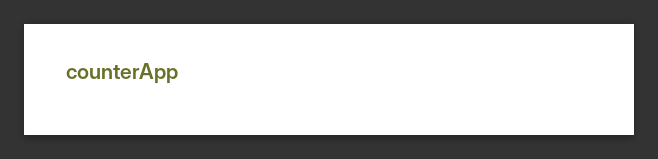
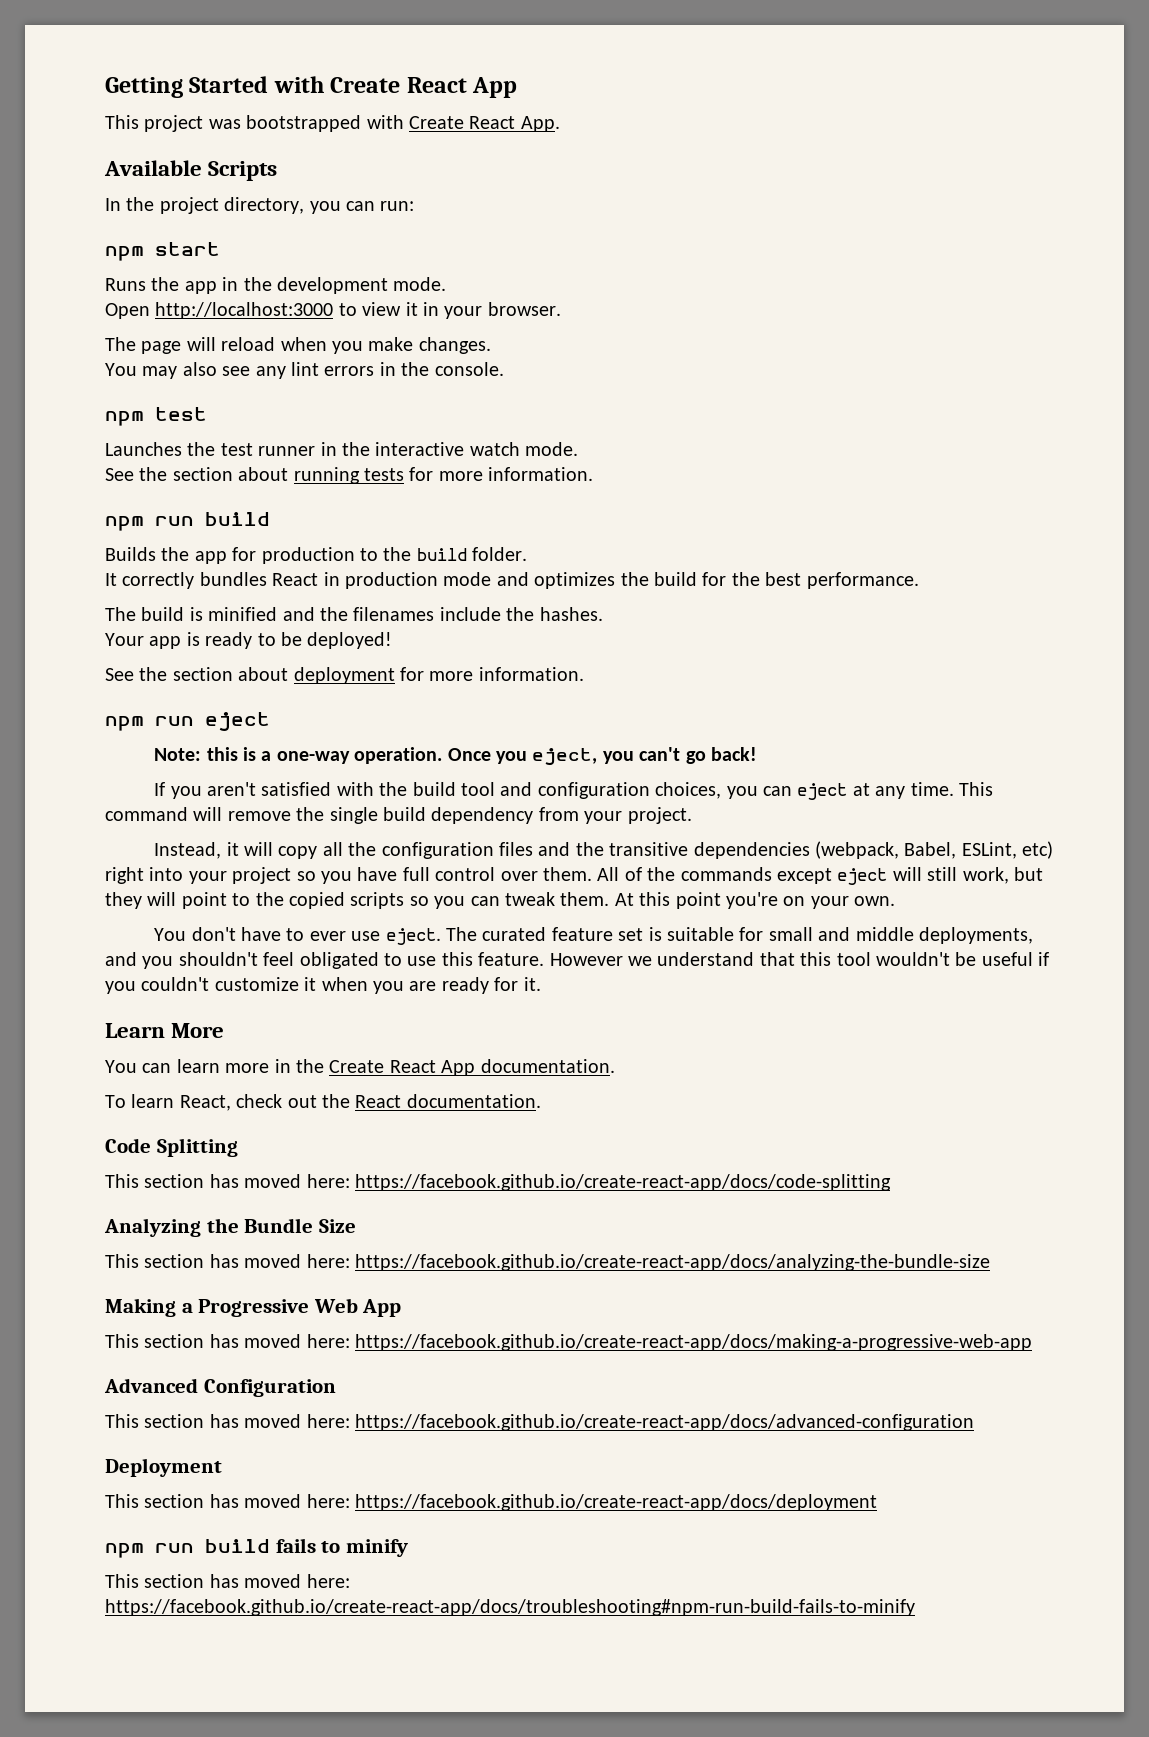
[66,63,178,84] counterApp -> [105,76,518,98] [105,115,560,132] [104,160,278,181] [105,197,415,214] [105,242,220,261] [105,277,447,294] [105,302,561,319] [105,337,491,354] [105,362,504,379] [105,407,207,426] [105,442,579,456] [105,467,594,484] [105,512,270,531] [105,547,528,564] [105,572,919,589] [105,607,603,621] [105,632,393,649] [105,667,584,684] [105,712,270,731] [154,747,757,766] [154,782,993,800] [105,807,692,824] [154,841,1054,859] [105,867,1043,885] [105,892,896,909] [154,927,1033,945] [105,952,1050,969] [105,977,541,994] [105,1023,225,1038] [105,1059,615,1076] [105,1094,541,1111] [105,1138,238,1157] [105,1174,891,1191] [104,1218,356,1237] [105,1254,990,1271] [105,1298,402,1317] [105,1334,1032,1351] [104,1378,336,1397] [105,1414,974,1431] [105,1458,222,1477] [105,1494,877,1511] [105,1538,408,1558] [105,1574,350,1588] [105,1599,915,1616] Getting Started with Create React App // This project was bootstrapped with Create React App. // Available Scripts // In the project directory, you can run: // npm start // Runs the app in the development mode. // Open http://localhost:3000 to view it in your browser. // The page will reload when you make changes. // You may also see any lint errors in the console. // npm test // Launches the test runner in the interactive watch mode. // See the section about running tests for more information. // npm run build // Builds the app for production to the build folder. // It correctly bundles React in production mode and optimizes the build for the best performance. // The build is minified and the filenames include the hashes. // Your app is ready to be deployed! // See the section about deployment for more information. // npm run eject // Note: this is a one-way operation. Once you eject, you can't go back! // If you aren't satisfied with the build tool and configuration choices, you can eject at any time. This command will remove the single build dependency from your project. // Instead, it will copy all the configuration files and the transitive dependencies (webpack, Babel, ESLint, etc) right into your project so you have full control over them. All of the commands except eject will still work, but they will point to the copied scripts so you can tweak them. At this point you're on your own. // You don't have to ever use eject. The curated feature set is suitable for small and middle deployments, and you shouldn't feel obligated to use this feature. However we understand that this tool wouldn't be useful if you couldn't customize it when you are ready for it. // Learn More // You can learn more in the Create React App documentation. // To learn React, check out the React documentation. // Code Splitting // This section has moved here: https://facebook.github.io/create-react-app/docs/code-splitting // Analyzing the Bundle Size // This section has moved here: https://facebook.github.io/create-react-app/docs/analyzing-the-bundle-size // Making a Progressive Web App // This section has moved here: https://facebook.github.io/create-react-app/docs/making-a-progressive-web-app // Advanced Configuration // This section has moved here: https://facebook.github.io/create-react-app/docs/advanced-configuration // Deployment // This section has moved here: https://facebook.github.io/create-react-app/docs/deployment // npm run build fails to minify // This section has moved here: https://facebook.github.io/create-react-app/docs/troubleshooting#npm-run-build-fails-to-minify

